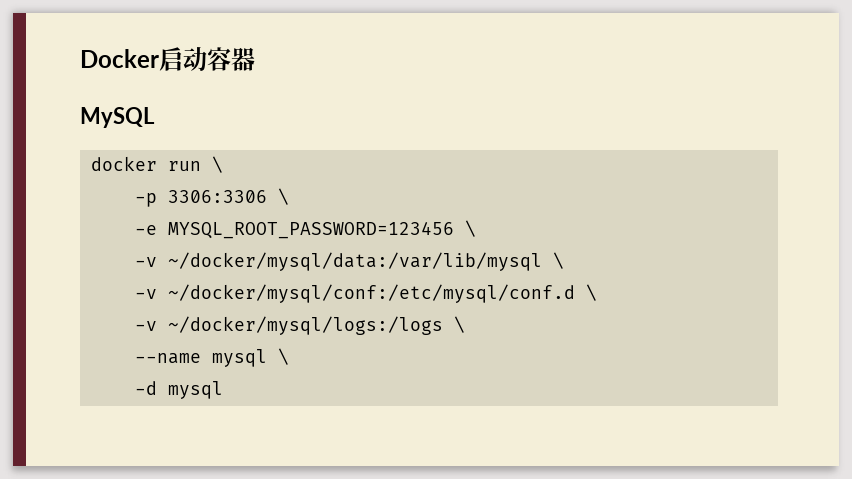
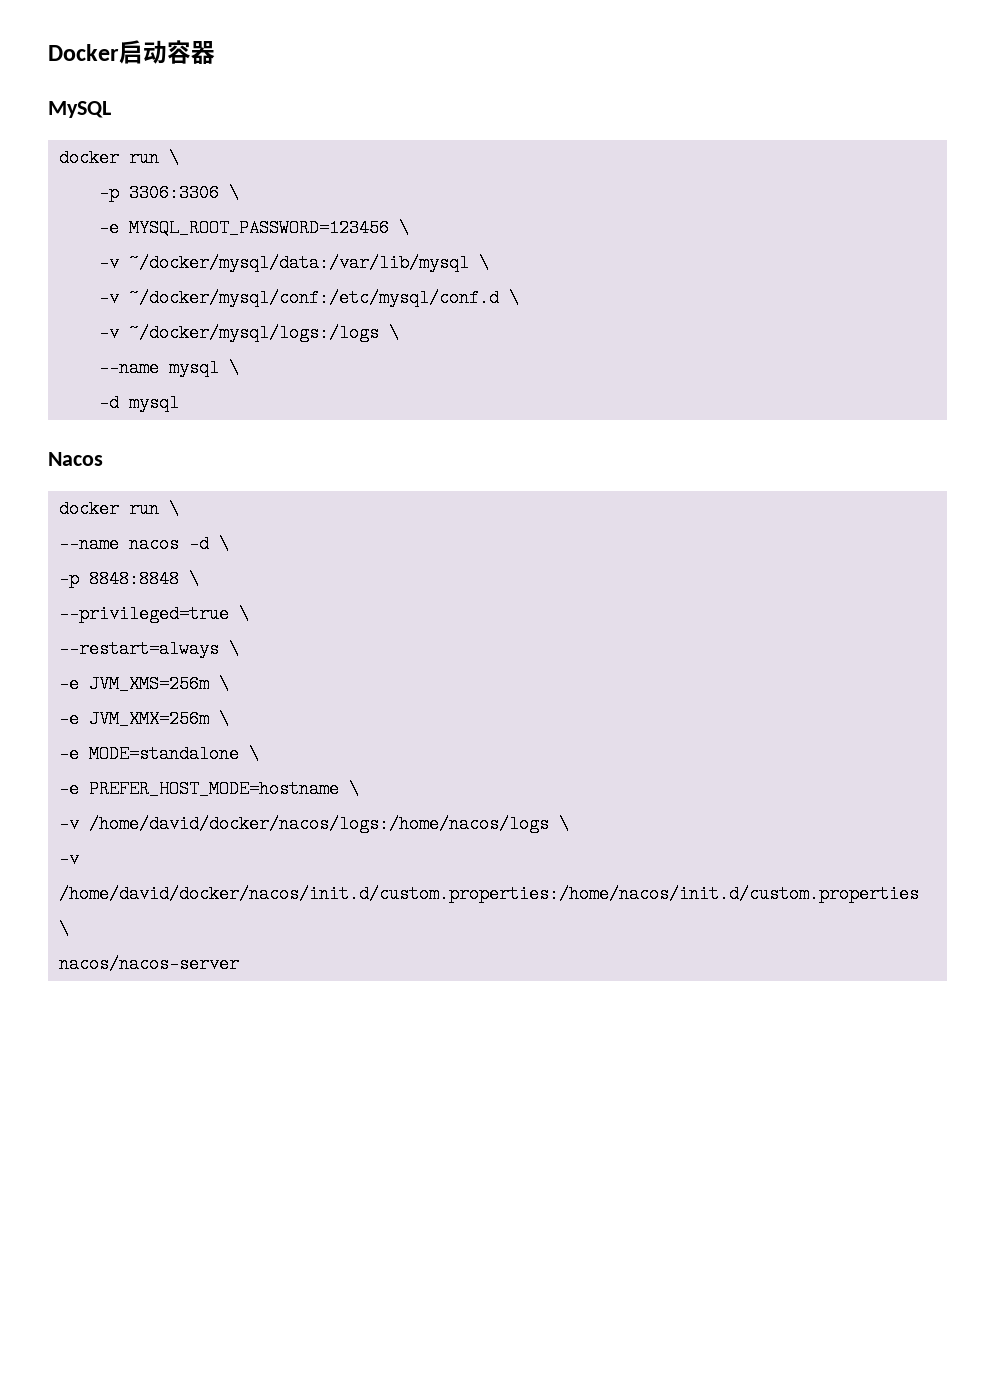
(223, 390) none -> [48,452,103,466] [59,500,180,518] [59,535,230,553] [59,570,200,588] [59,605,250,623] [59,640,240,658] [59,675,230,693] [59,710,230,728] [59,745,260,763] [59,780,360,798] [59,815,570,833] [59,850,80,868] [59,885,920,903] [59,920,70,938] [59,955,240,973] // Nacos // docker run \ // --name nacos -d \ // -p 8848:8848 \ // --privileged=true \ // --restart=always \ // -e JVM_XMS=256m \ // -e JVM_XMX=256m \ // -e MODE=standalone \ // -e PREFER_HOST_MODE=hostname \ // -v /home/david/docker/nacos/logs:/home/nacos/logs \ // -v /home/david/docker/nacos/init.d/custom.properties:/home/nacos/init.d/custom.properties \ // nacos/nacos-server

